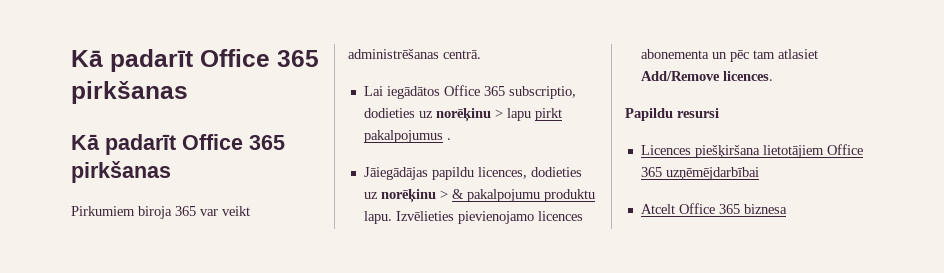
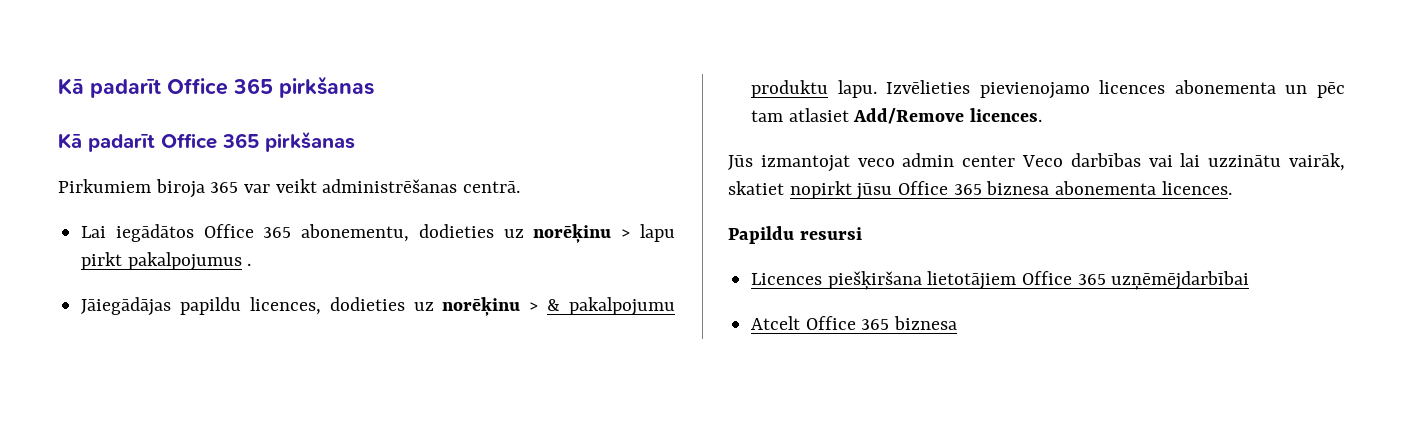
[508,86,576,99] subscriptio, -> [301,224,410,242] abonementu,
(773, 76) none -> [728,153,1345,172] [728,181,1232,200] // Jūs izmantojat veco admin center Veco darbības vai lai uzzinātu vairāk, skatiet nopirkt jūsu Office 365 biznesa abonementa licences.

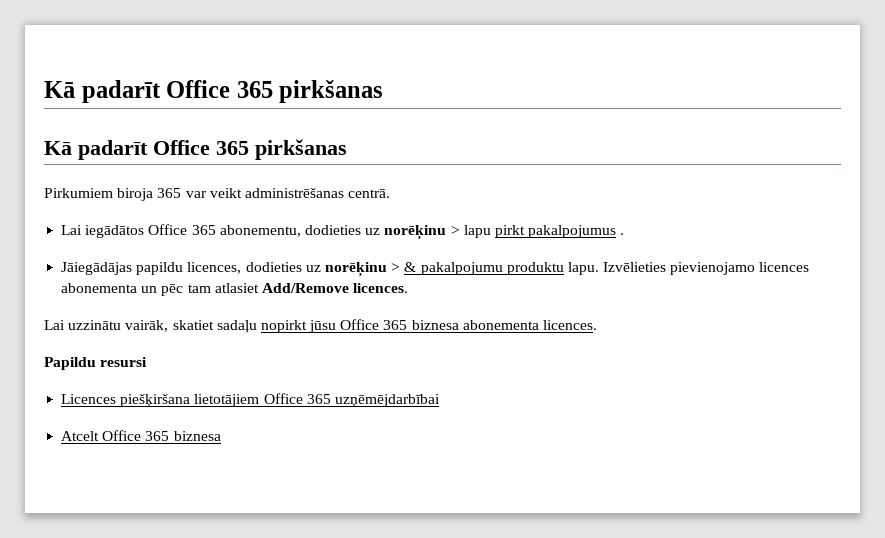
[728,153,1201,172] Jūs izmantojat veco admin center Veco darbības vai lai -> [44,320,65,330] Lai
(784, 188) none -> [216,320,257,333] sadaļu

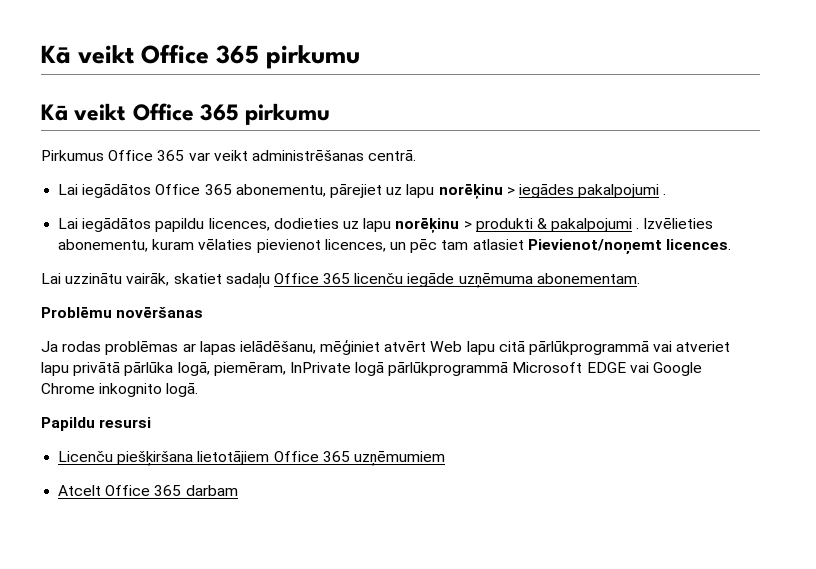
[44,80,384,103] [44,139,347,160] [44,188,154,201] Kā padarīt Office 365 pirkšanas // Kā padarīt Office 365 pirkšanas // Pirkumiem biroja -> [41,44,361,69] [41,103,331,125] [41,150,154,161] Kā veikt Office 365 pirkumu // Kā veikt Office 365 pirkumu // Pirkumus Office
[304,225,617,240] dodieties uz norēķinu > lapu pirkt pakalpojumus -> [329,184,660,200] pārejiet uz lapu norēķinu > iegādes pakalpojumi
[61,262,133,275] Jāiegādājas -> [58,218,152,232] Lai iegādātos
[324,262,810,277] [61,283,138,293] norēķinu > & pakalpojumu produktu lapu. Izvēlieties pievienojamo licences abonementa -> [363,218,714,234] [58,239,386,253] lapu norēķinu > produkti & pakalpojumi . Izvēlieties abonementu, kuram vēlaties pievienot licences,
[261,283,349,293] Add/Remove -> [527,239,662,255] Pievienot/noņemt
[260,319,598,333] nopirkt jūsu Office 365 biznesa abonementa licences. -> [273,273,640,288] [41,306,204,318] [41,339,731,355] [41,362,703,376] [41,383,199,397] Office 365 licenču iegāde uzņēmuma abonementam. // Problēmu novēršanas // Ja rodas problēmas ar lapas ielādēšanu, mēģiniet atvērt Web lapu citā pārlūkprogrammā vai atveriet lapu privātā pārlūka logā, piemēram, InPrivate logā pārlūkprogrammā Microsoft EDGE vai Google Chrome inkognito logā.
[61,394,117,404] Licences -> [58,451,114,462] Licenču
[334,394,440,407] uzņēmējdarbībai -> [353,451,445,466] uzņēmumiem
[173,431,221,441] biznesa -> [185,485,238,496] darbam

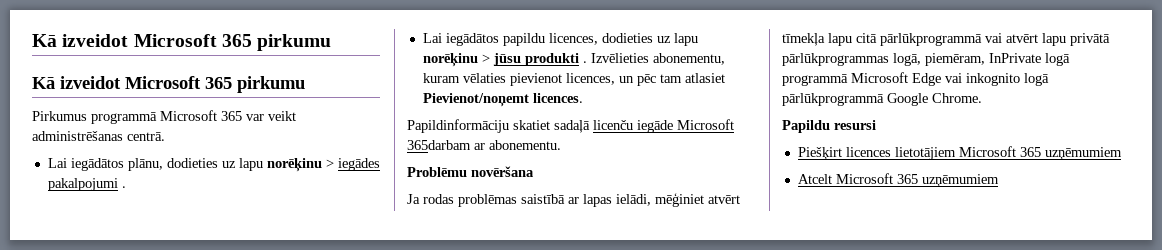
[41,44,210,64] Kā veikt Office -> [32,34,217,47] Kā izveidot Microsoft
[74,103,194,121] veikt Office -> [60,76,201,89] izveidot Microsoft
[108,150,154,161] Office -> [91,110,217,124] programmā Microsoft
[155,184,382,198] Office 365 abonementu, pārejiet -> [127,158,218,171] plānu, dodieties
[475,218,633,232] produkti & pakalpojumi -> [492,53,579,66] jūsu produkti
[41,273,640,288] Lai uzzinātu vairāk, skatiet sadaļu Office 365 licenču iegāde uzņēmuma abonementam. -> [407,119,734,133] [407,140,561,150] Papildinformāciju skatiet sadaļā licenču iegāde Microsoft 365darbam ar abonementu.
[116,306,204,318] novēršanas -> [471,166,534,177] novēršana
(179, 348) none -> [521,194,565,204] saistībā
[239,341,316,354] ielādēšanu, -> [616,194,651,206] ielādi,
[430,341,463,352] Web -> [782,33,825,46] tīmekļa
[676,341,731,352] atveriet -> [1006,34,1038,43] atvērt
[124,362,174,376] pārlūka -> [782,53,889,66] pārlūkprogrammas
[388,362,703,376] [41,383,199,397] [41,417,152,431] [58,451,319,466] pārlūkprogrammā Microsoft EDGE vai Google Chrome inkognito logā. // Papildu resursi // Licenču piešķiršana lietotājiem Office -> [782,72,1049,86] [782,93,982,106] [782,120,876,133] [797,146,1016,160] programmā Microsoft Edge vai inkognito logā pārlūkprogrammā Google Chrome. // Papildu resursi // Piešķirt licences lietotājiem Microsoft
[105,485,238,496] Office 365 darbam -> [835,173,999,187] Microsoft 365 uzņēmumiem

